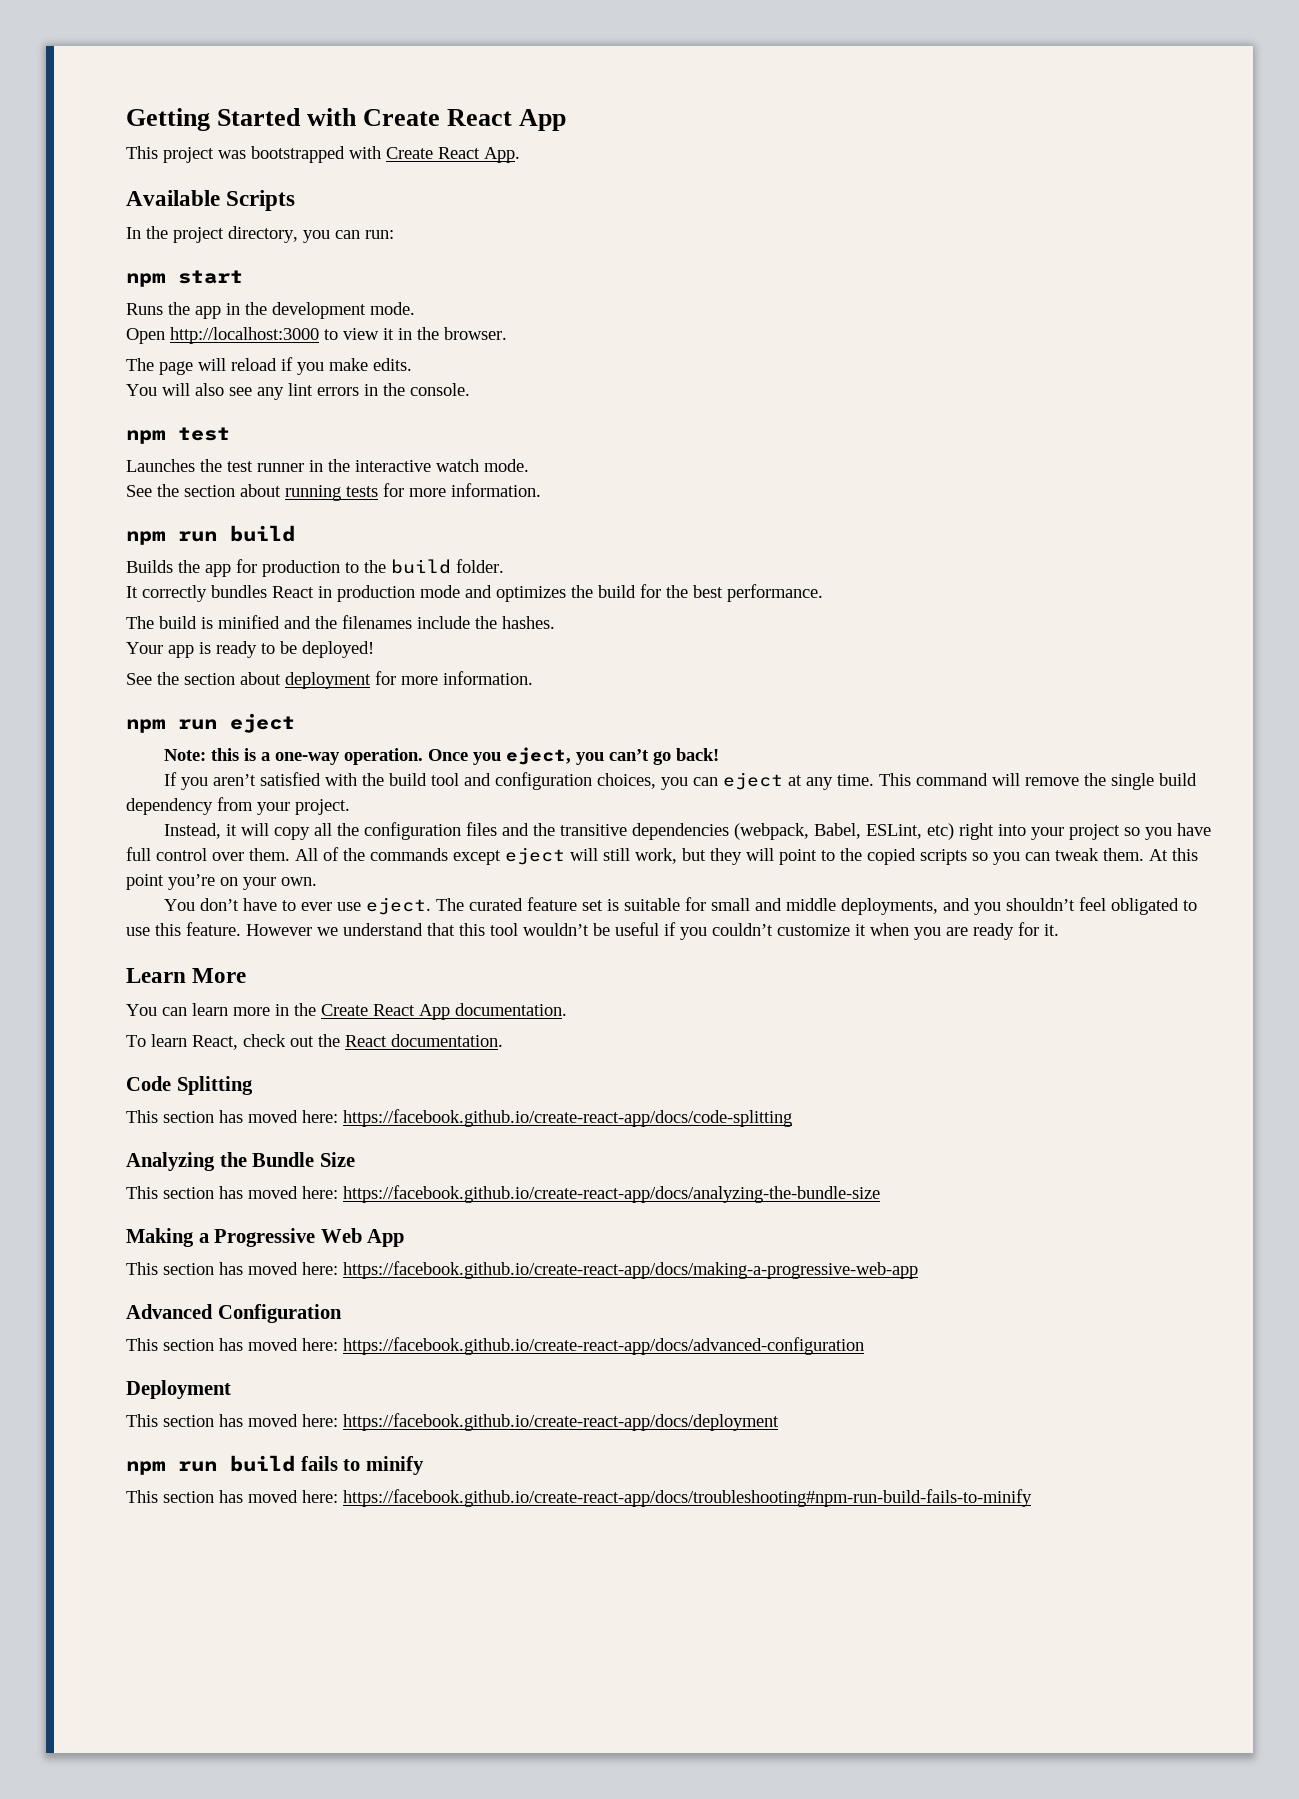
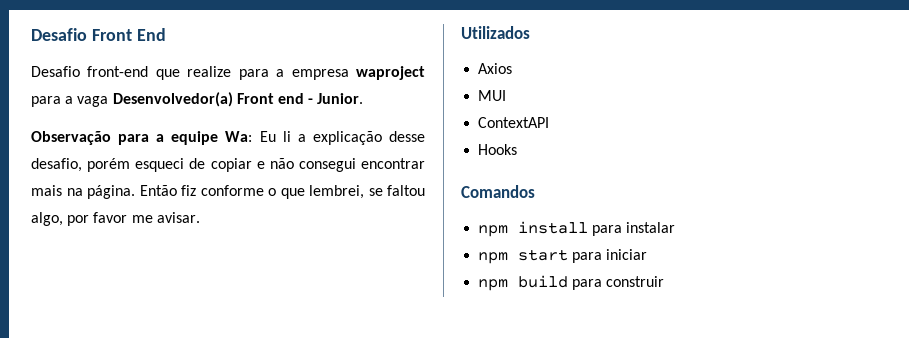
[126,108,567,131] [126,146,520,163] [126,190,296,211] [126,226,394,243] [126,270,243,287] [126,302,415,319] [126,327,507,344] [126,357,412,375] [126,383,470,400] [126,427,230,444] [126,459,529,472] [126,483,541,501] [126,525,295,545] [126,559,504,577] [126,584,823,602] [126,615,555,629] [126,641,374,658] [126,671,533,689] [126,713,295,733] [164,747,720,765] [164,772,1198,790] [126,797,350,815] [164,822,1212,840] [126,847,1198,865] [126,874,317,890] [164,897,1198,915] [126,922,1059,940] [126,968,247,983] [126,1003,567,1020] [126,1034,503,1050] [126,1076,253,1095] [126,1109,792,1127] [126,1152,355,1171] [126,1185,880,1203] [126,1228,405,1247] [126,1261,918,1279] [126,1304,342,1323] [126,1337,864,1355] [126,1380,231,1399] [126,1413,779,1431] [126,1455,424,1475] [126,1489,1032,1507] Getting Started with Create React App // This project was bootstrapped with Create React App. // Available Scripts // In the project directory, you can run: // npm start // Runs the app in the development mode. // Open http://localhost:3000 to view it in the browser. // The page will reload if you make edits. // You will also see any lint errors in the console. // npm test // Launches the test runner in the interactive watch mode. // See the section about running tests for more information. // npm run build // Builds the app for production to the build folder. // It correctly bundles React in production mode and optimizes the build for the best performance. // The build is minified and the filenames include the hashes. // Your app is ready to be deployed! // See the section about deployment for more information. // npm run eject // Note: this is a one-way operation. Once you eject, you can’t go back! // If you aren’t satisfied with the build tool and configuration choices, you can eject at any time. This command will remove the single build dependency from your project. // Instead, it will copy all the configuration files and the transitive dependencies (webpack, Babel, ESLint, etc) right into your project so you have full control over them. All of the commands except eject will still work, but they will point to the copied scripts so you can tweak them. At this point you’re on your own. // You don’t have to ever use eject. The curated feature set is suitable for small and middle deployments, and you shouldn’t feel obligated to use this feature. However we understand that this tool wouldn’t be useful if you couldn’t customize it when you are ready for it. // Learn More // You can learn more in the Create React App documentation. // To learn React, check out the React documentation. // Code Splitting // This section has moved here: https://facebook.github.io/create-react-app/docs/code-splitting // Analyzing the Bundle Size // This section has moved here: https://facebook.github.io/create-react-app/docs/analyzing-the-bundle-size // Making a Progressive Web App // This section has moved here: https://facebook.github.io/create-react-app/docs/making-a-progressive-web-app // Advanced Configuration // This section has moved here: https://facebook.github.io/create-react-app/docs/advanced-configuration // Deployment // This section has moved here: https://facebook.github.io/create-react-app/docs/deployment // npm run build fails to minify // This section has moved here: https://facebook.github.io/create-react-app/docs/troubleshooting#npm-run-build-fails-to-minify -> [31,28,166,41] [31,66,425,80] [31,92,364,107] [31,131,425,145] [31,158,425,172] [31,185,425,199] [31,212,200,226] [461,26,530,39] [478,63,513,74] [478,90,507,101] [478,117,550,128] [478,144,518,155] [461,185,535,198] [478,221,676,237] [478,249,648,264] [478,275,665,291] Desafio Front End // Desafio front-end que realize para a empresa waproject para a vaga Desenvolvedor(a) Front end - Junior. // Observação para a equipe Wa: Eu li a explicação desse desafio, porém esqueci de copiar e não consegui encontrar mais na página. Então fiz conforme o que lembrei, se faltou algo, por favor me avisar. // Utilizados // Axios // MUI // ContextAPI // Hooks // Comandos // npm install para instalar // npm start para iniciar // npm build para construir

